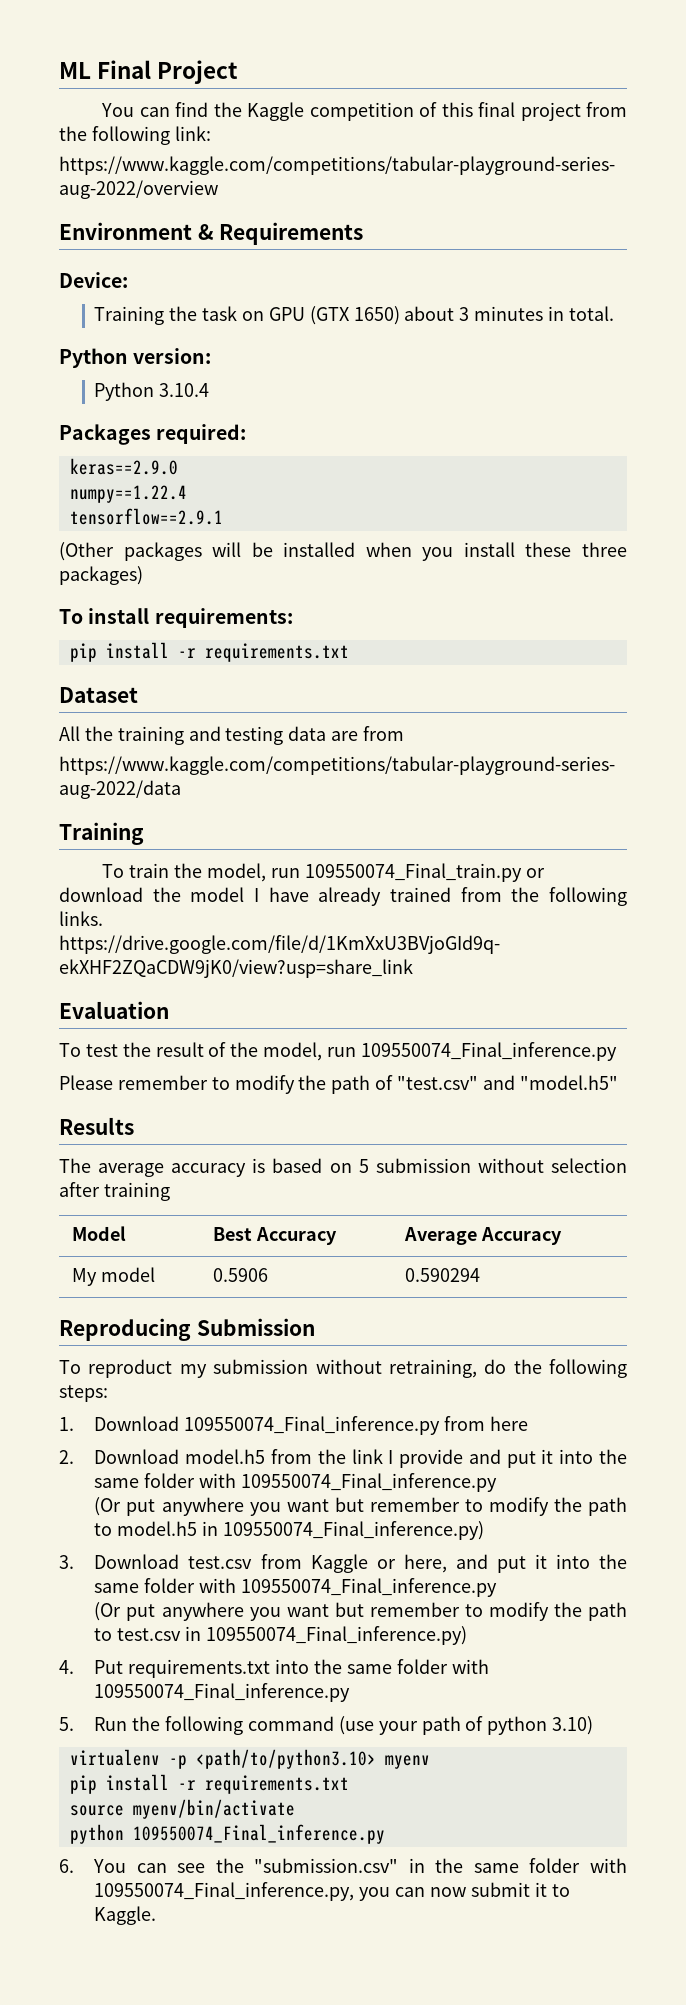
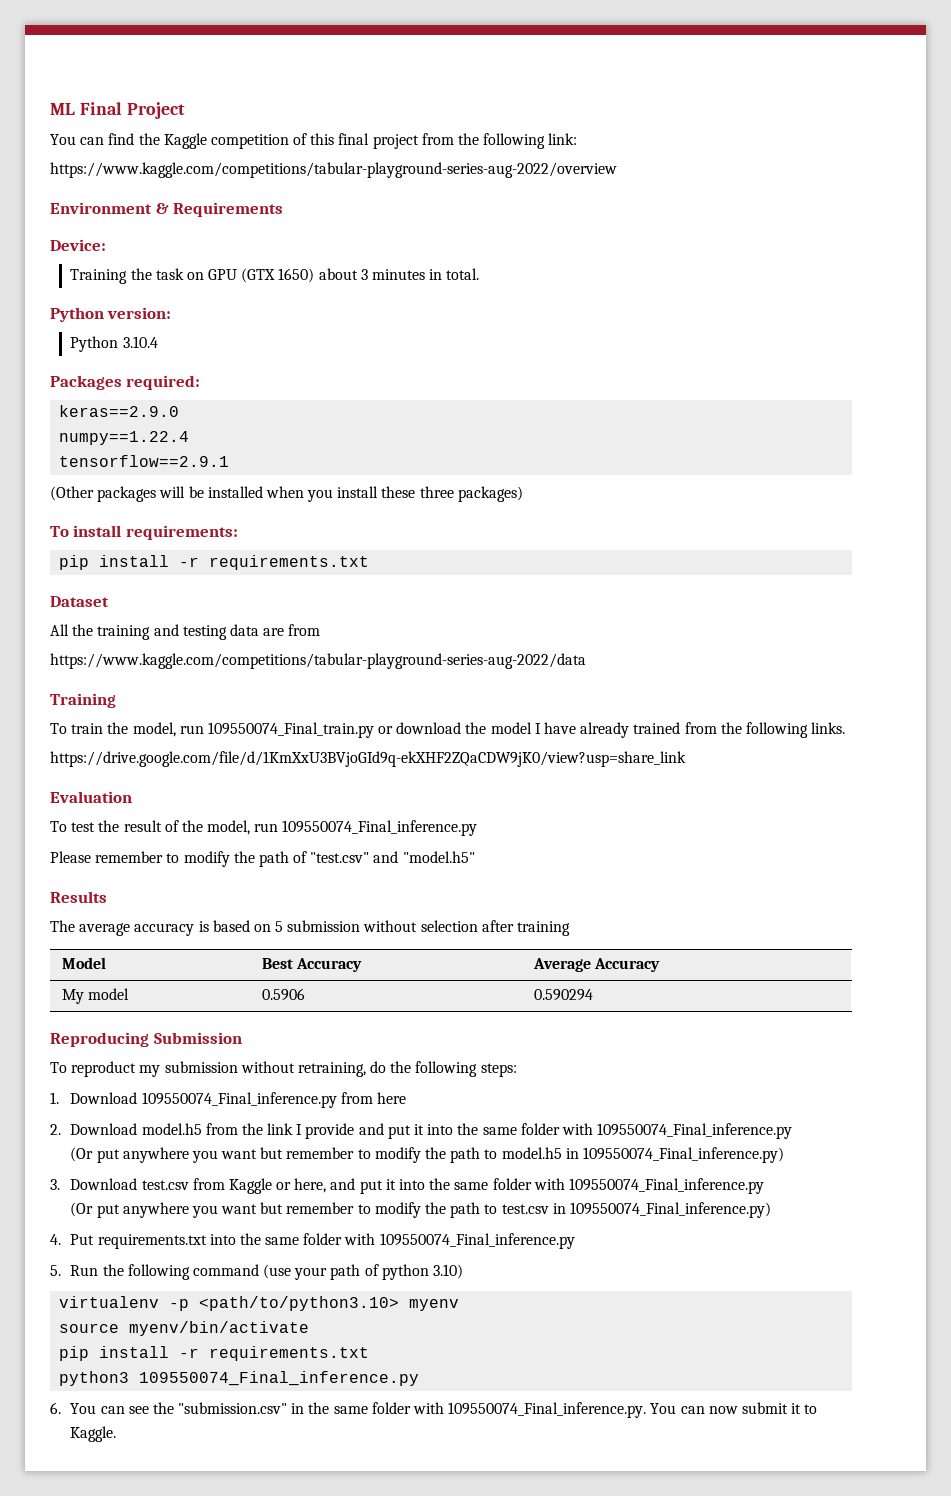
[69,1774,349,1794] [69,1799,295,1819] [69,1824,124,1844] // pip install -r requirements.txt // source myenv/bin/activate // python -> [59,1321,310,1336] [59,1346,370,1361] [59,1371,130,1386] // source myenv/bin/activate // pip install -r requirements.txt // python3
[94,1882,391,1901] 109550074_Final_inference.py, you -> [448,1402,677,1418] 109550074_Final_inference.py. You

